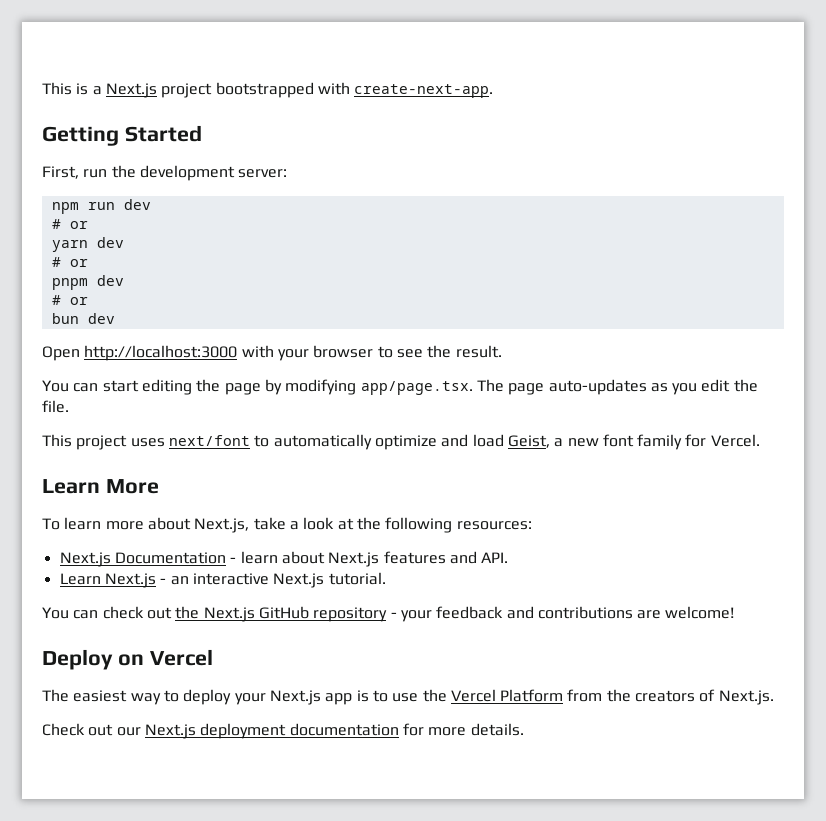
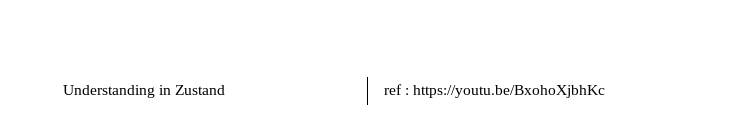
[42,82,494,98] [42,125,202,146] [42,165,288,181] [51,199,151,214] [51,219,88,229] [51,237,124,252] [51,257,88,267] [51,275,124,290] [51,295,88,305] [51,313,115,324] [42,345,502,361] [42,379,758,395] [42,400,69,413] [42,434,760,450] [42,479,159,494] [42,517,532,533] [59,551,509,567] [59,572,386,588] [42,606,735,622] [42,649,213,670] [42,689,774,705] [42,723,524,739] This is a Next.js project bootstrapped with create-next-app. // Getting Started // First, run the development server: // npm run dev // # or // yarn dev // # or // pnpm dev // # or // bun dev // Open http://localhost:3000 with your browser to see the result. // You can start editing the page by modifying app/page.tsx. The page auto-updates as you edit the file. // This project uses next/font to automatically optimize and load Geist, a new font family for Vercel. // Learn More // To learn more about Next.js, take a look at the following resources: // Next.js Documentation - learn about Next.js features and API. // Learn Next.js - an interactive Next.js tutorial. // You can check out the Next.js GitHub repository - your feedback and contributions are welcome! // Deploy on Vercel // The easiest way to deploy your Next.js app is to use the Vercel Platform from the creators of Next.js. // Check out our Next.js deployment documentation for more details. -> [63,85,226,98] [384,84,606,98] Understanding in Zustand // ref : https://youtu.be/BxohoXjbhKc

